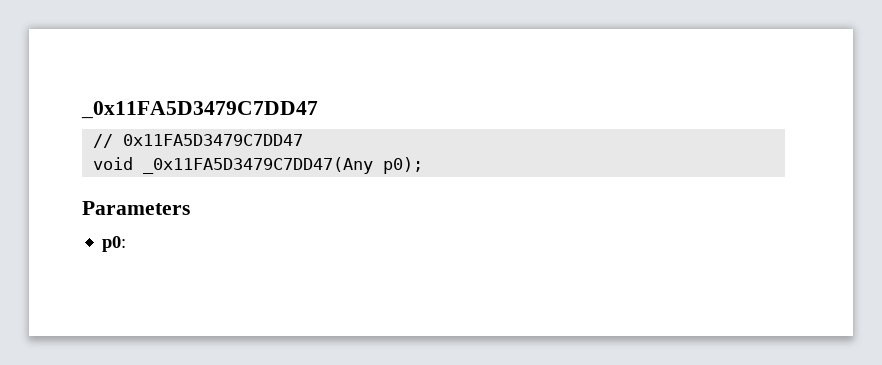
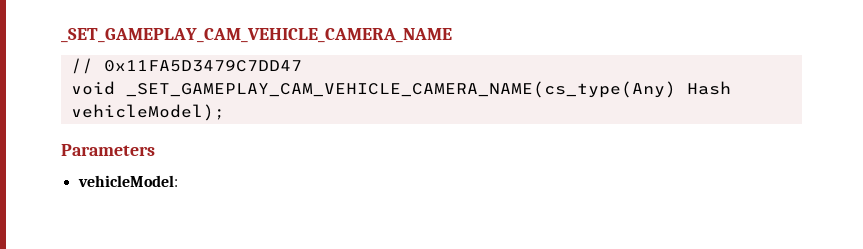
[81,101,318,119] _0x11FA5D3479C7DD47 -> [61,28,452,43] _SET_GAMEPLAY_CAM_VEHICLE_CAMERA_NAME
[143,157,424,174] _0x11FA5D3479C7DD47(Any p0); -> [125,81,731,98] [70,104,225,121] _SET_GAMEPLAY_CAM_VEHICLE_CAMERA_NAME(cs_type(Any) Hash vehicleModel);
[102,236,127,252] p0: -> [77,175,178,187] vehicleModel:

